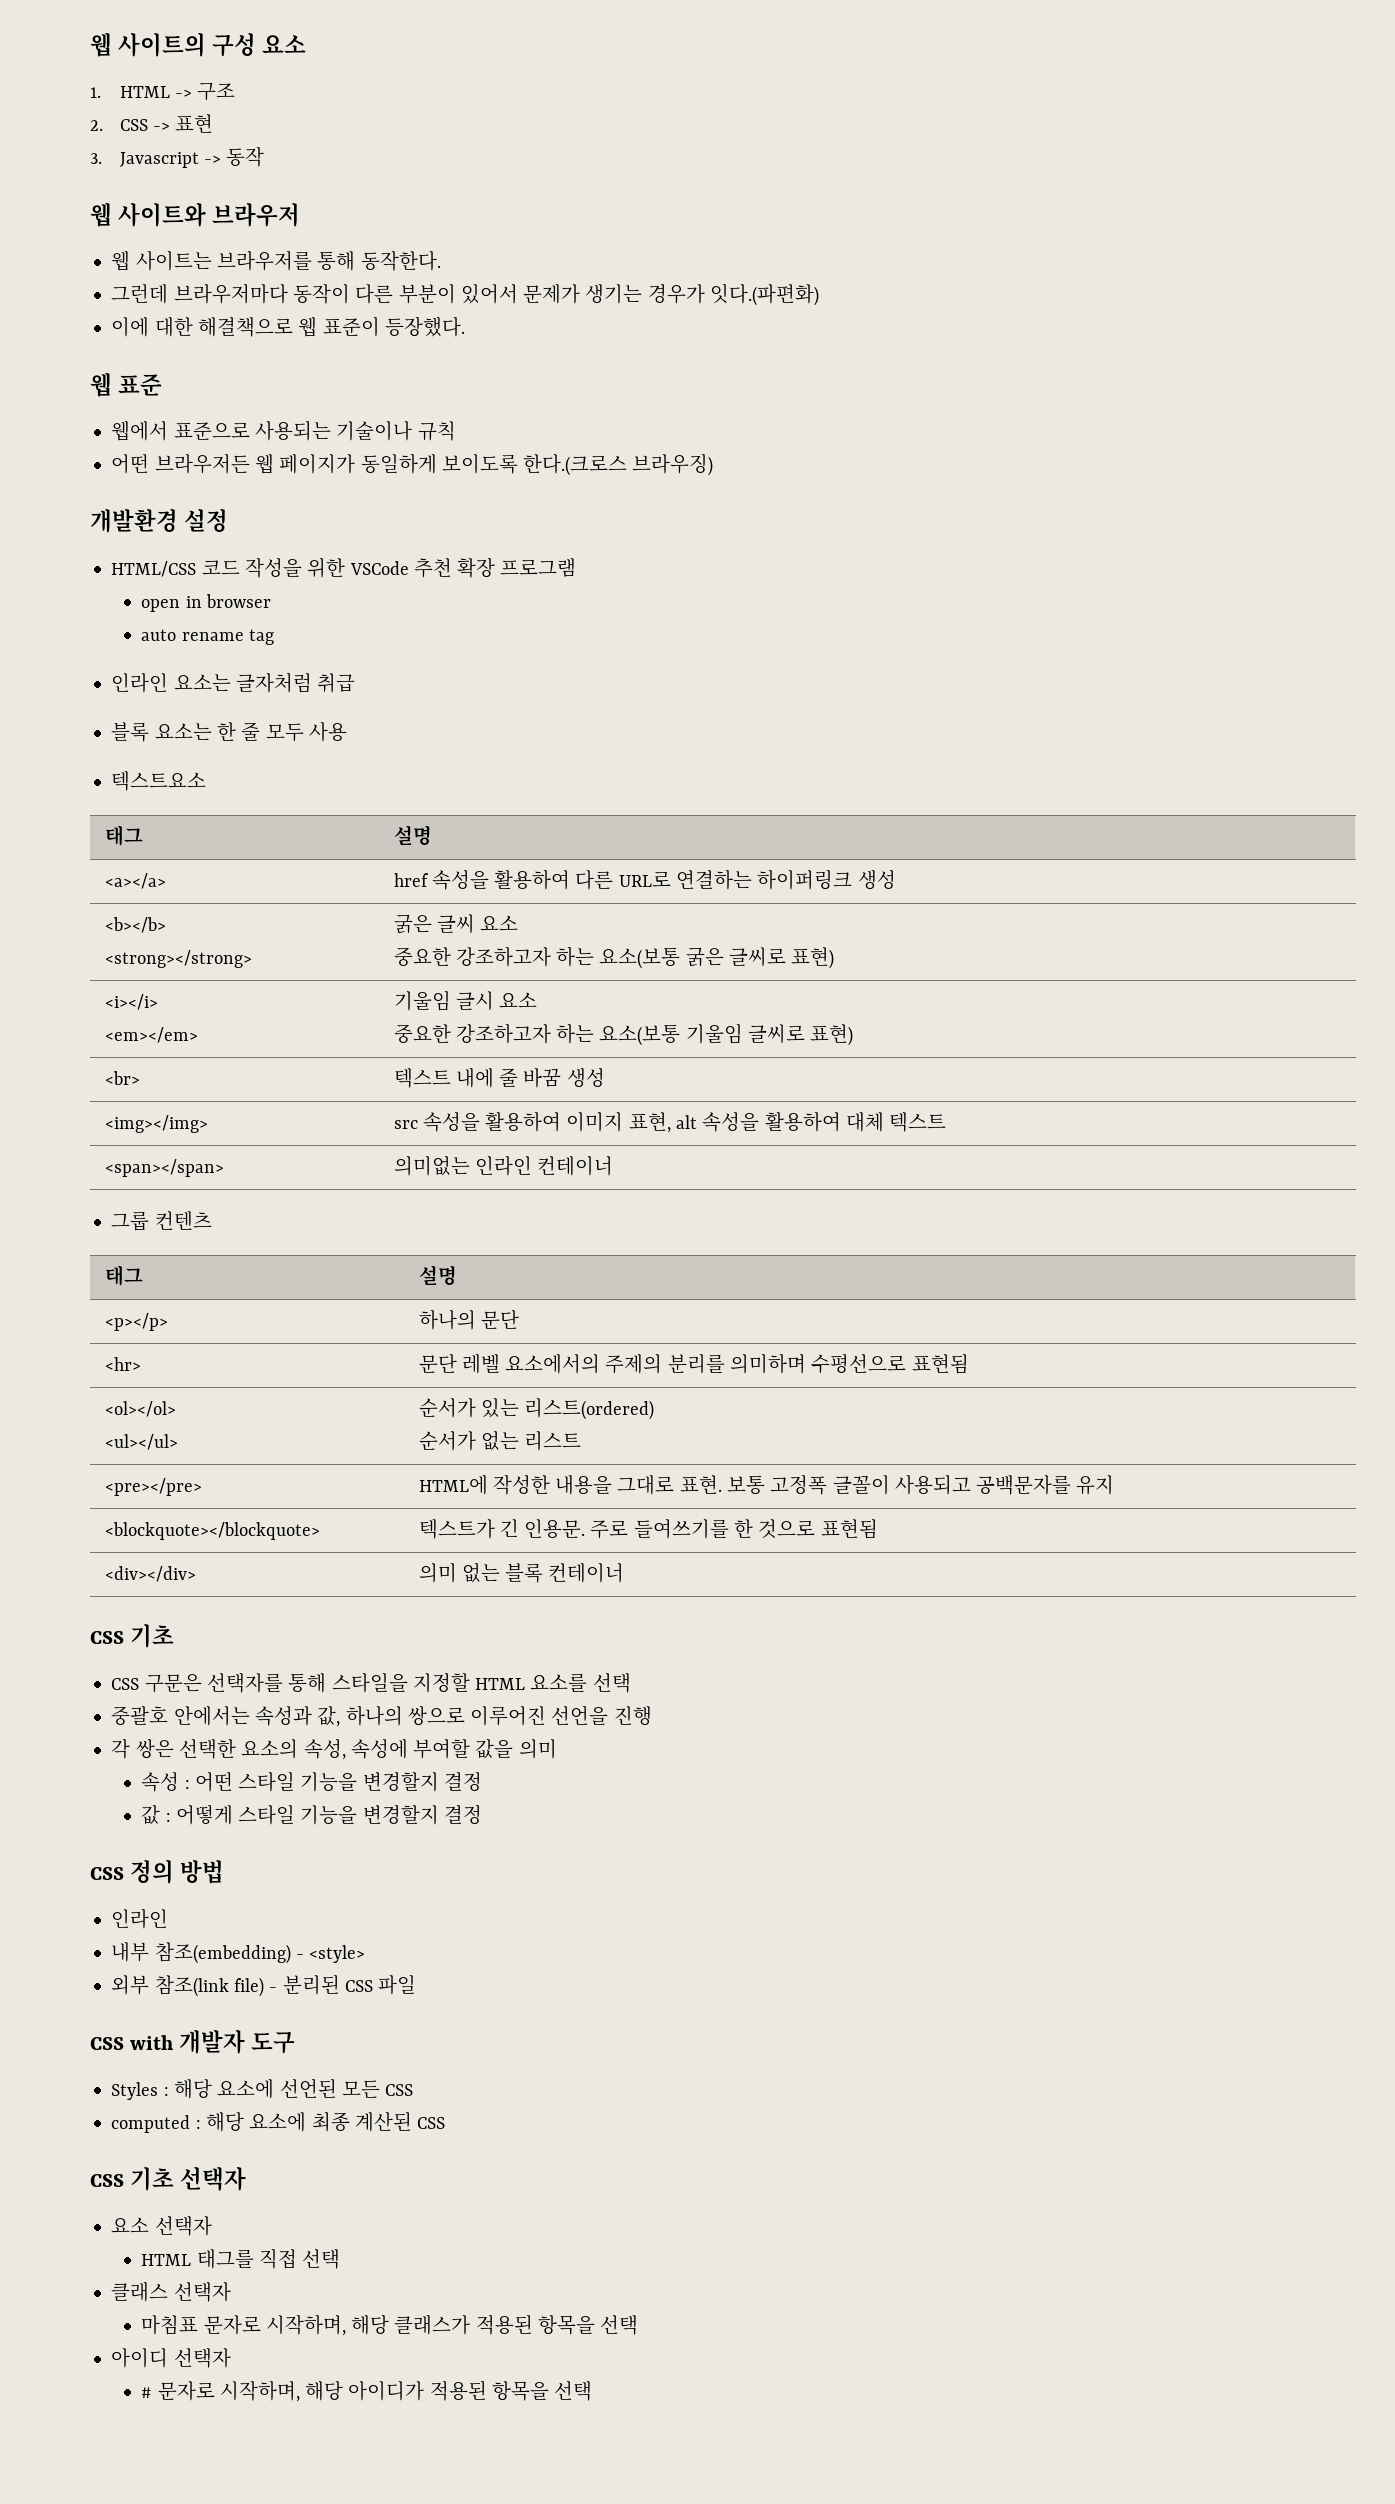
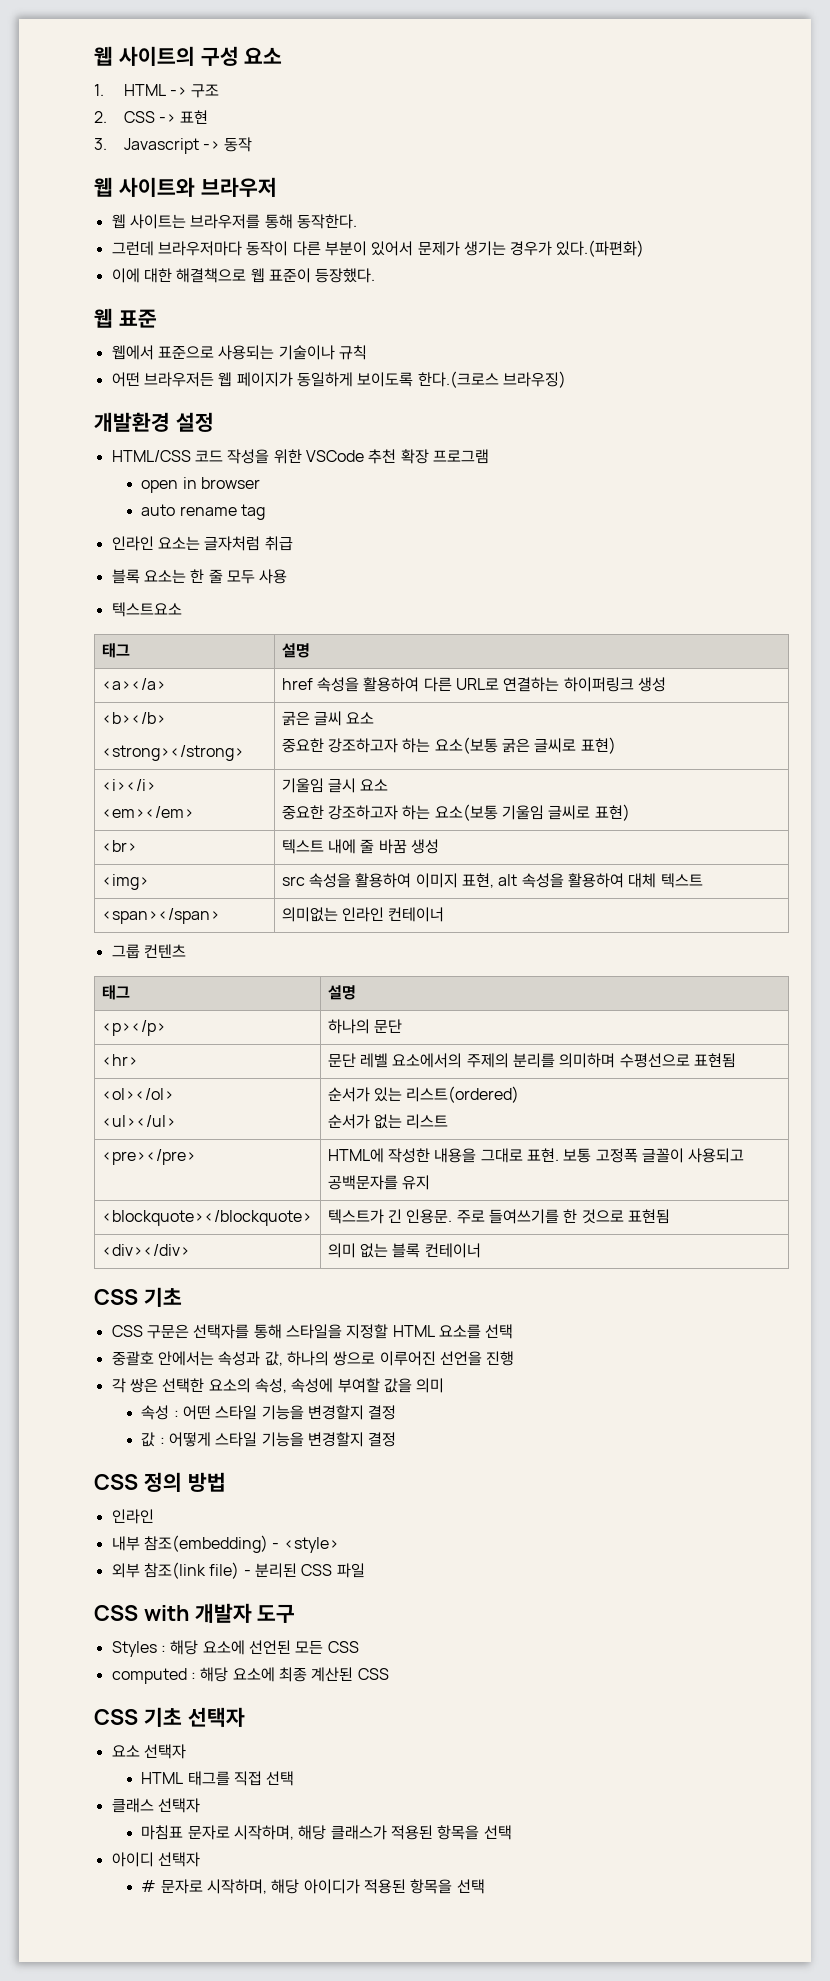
[709,283,819,306] 잇다.(파편화) -> [556,240,645,257] 있다.(파편화)
[104,1115,208,1133] <img></img> -> [101,874,149,890] <img>

